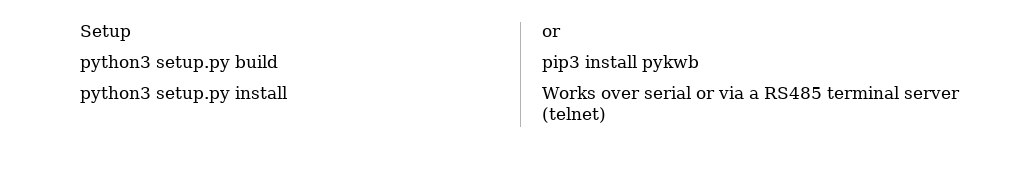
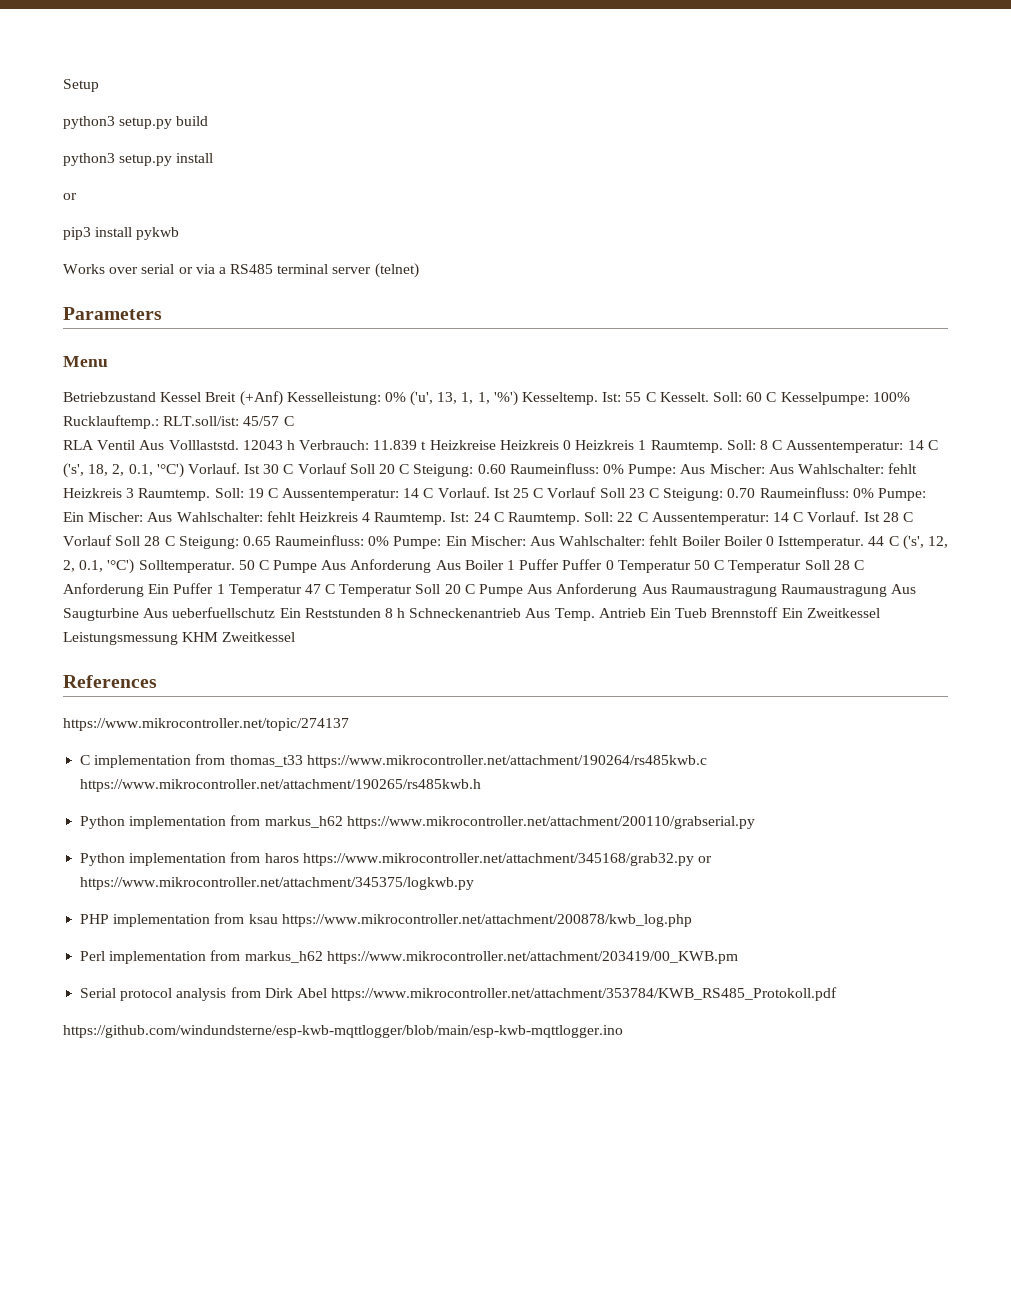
(606, 115) none -> [63,307,162,320] [63,356,108,367] [63,391,910,406] [63,415,294,429] [63,440,938,453] [63,463,918,478] [63,487,926,501] [63,511,913,525] [63,535,948,550] [63,559,864,574] [63,583,917,597] [63,607,880,621] [63,632,296,645] [63,675,157,688] [63,718,349,731] [80,754,707,768] [80,779,482,792] [80,815,755,829] [80,852,712,866] [80,877,475,890] [80,913,692,927] [80,950,738,964] [80,987,838,1001] [63,1025,623,1038] // Parameters // Menu // Betriebzustand Kessel Breit (+Anf) Kesselleistung: 0% ('u', 13, 1, 1, '%') Kesseltemp. Ist: 55 C Kesselt. Soll: 60 C Kesselpumpe: 100% Rucklauftemp.: RLT.soll/ist: 45/57 C // RLA Ventil Aus Volllaststd. 12043 h Verbrauch: 11.839 t Heizkreise Heizkreis 0 Heizkreis 1 Raumtemp. Soll: 8 C Aussentemperatur: 14 C ('s', 18, 2, 0.1, '°C') Vorlauf. Ist 30 C Vorlauf Soll 20 C Steigung: 0.60 Raumeinfluss: 0% Pumpe: Aus Mischer: Aus Wahlschalter: fehlt Heizkreis 3 Raumtemp. Soll: 19 C Aussentemperatur: 14 C Vorlauf. Ist 25 C Vorlauf Soll 23 C Steigung: 0.70 Raumeinfluss: 0% Pumpe: Ein Mischer: Aus Wahlschalter: fehlt Heizkreis 4 Raumtemp. Ist: 24 C Raumtemp. Soll: 22 C Aussentemperatur: 14 C Vorlauf. Ist 28 C Vorlauf Soll 28 C Steigung: 0.65 Raumeinfluss: 0% Pumpe: Ein Mischer: Aus Wahlschalter: fehlt Boiler Boiler 0 Isttemperatur. 44 C ('s', 12, 2, 0.1, '°C') Solltemperatur. 50 C Pumpe Aus Anforderung Aus Boiler 1 Puffer Puffer 0 Temperatur 50 C Temperatur Soll 28 C Anforderung Ein Puffer 1 Temperatur 47 C Temperatur Soll 20 C Pumpe Aus Anforderung Aus Raumaustragung Raumaustragung Aus Saugturbine Aus ueberfuellschutz Ein Reststunden 8 h Schneckenantrieb Aus Temp. Antrieb Ein Tueb Brennstoff Ein Zweitkessel Leistungsmessung KHM Zweitkessel // References // https://www.mikrocontroller.net/topic/274137 // C implementation from thomas_t33 https://www.mikrocontroller.net/attachment/190264/rs485kwb.c https://www.mikrocontroller.net/attachment/190265/rs485kwb.h // Python implementation from markus_h62 https://www.mikrocontroller.net/attachment/200110/grabserial.py // Python implementation from haros https://www.mikrocontroller.net/attachment/345168/grab32.py or https://www.mikrocontroller.net/attachment/345375/logkwb.py // PHP implementation from ksau https://www.mikrocontroller.net/attachment/200878/kwb_log.php // Perl implementation from markus_h62 https://www.mikrocontroller.net/attachment/203419/00_KWB.pm // Serial protocol analysis from Dirk Abel https://www.mikrocontroller.net/attachment/353784/KWB_RS485_Protokoll.pdf // https://github.com/windundsterne/esp-kwb-mqttlogger/blob/main/esp-kwb-mqttlogger.ino

